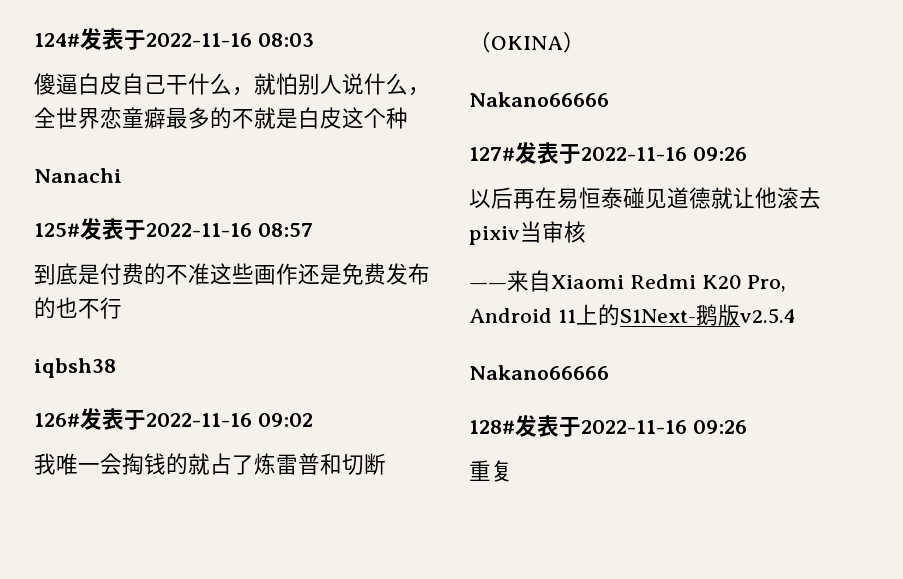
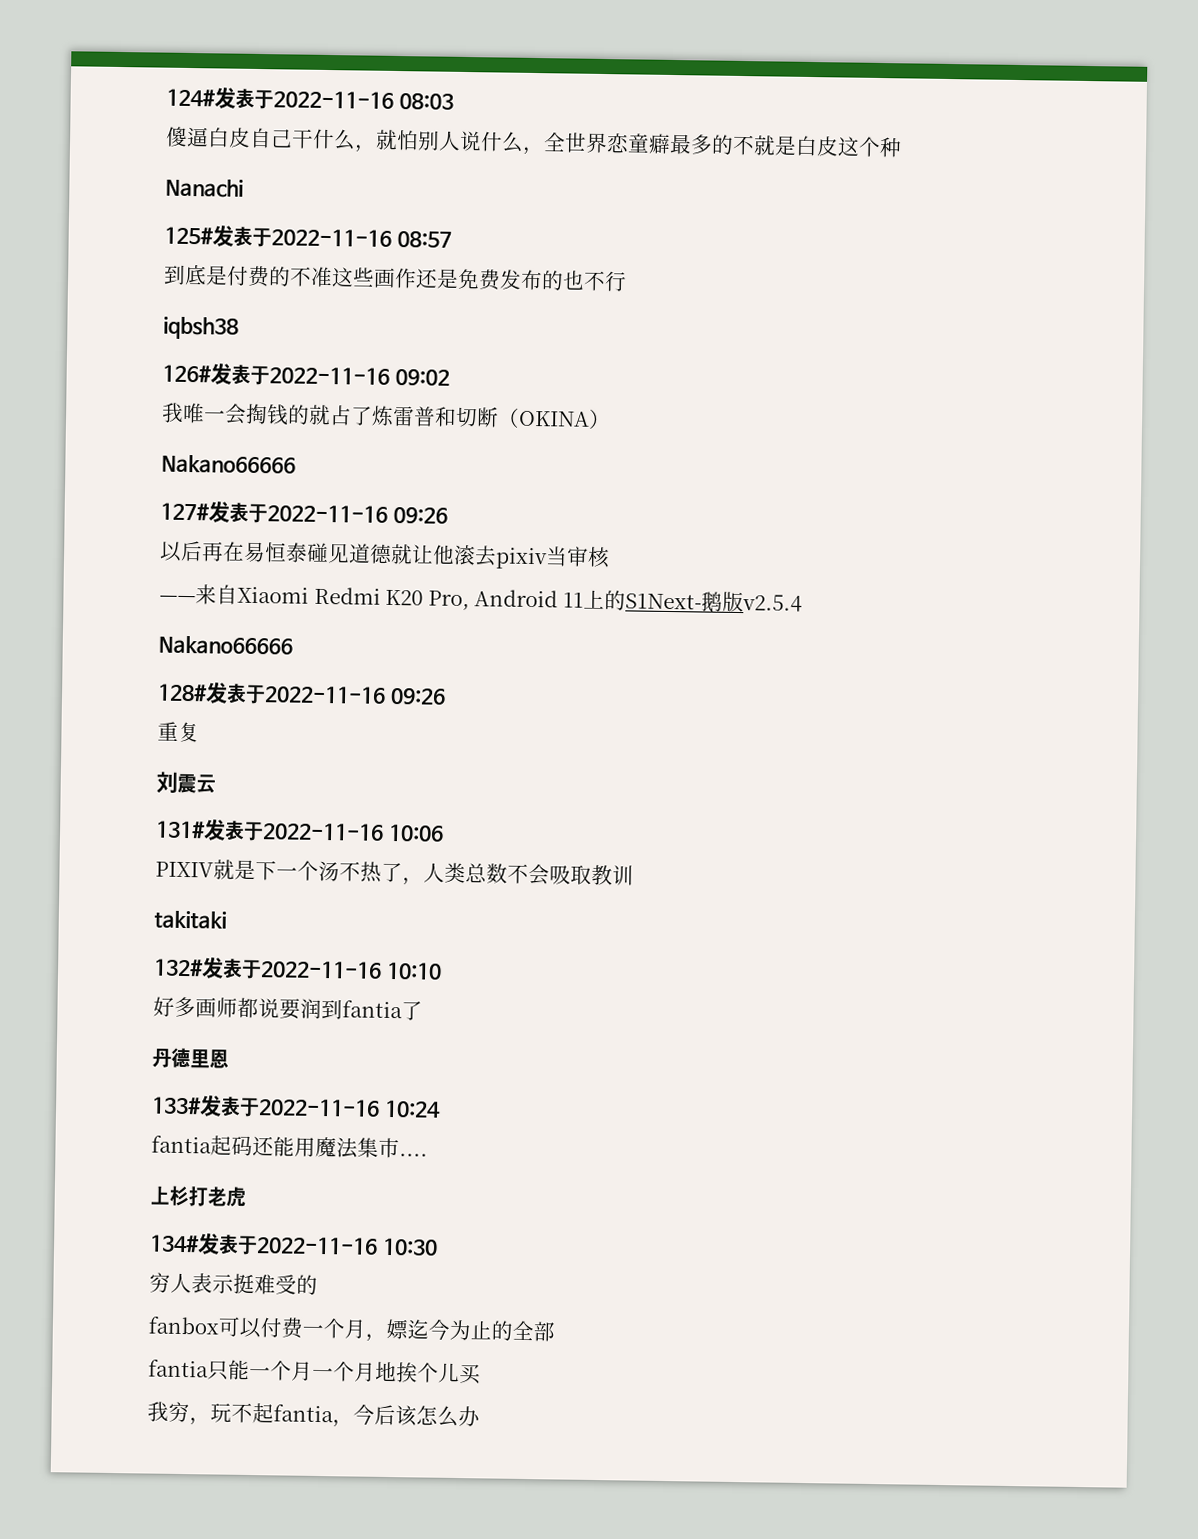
(513, 471) none -> [156,771,216,794] [155,819,444,842] [155,859,634,886] [154,910,227,929] [153,957,442,980] [153,996,423,1021] [152,1047,229,1069] [151,1095,441,1118] [151,1135,428,1159] [150,1185,246,1207] [149,1233,438,1256] [149,1272,318,1295] [148,1316,556,1342] [148,1359,481,1385] [147,1401,481,1428] // 刘震云 // 131#发表于2022-11-16 10:06 // PIXIV就是下一个汤不热了，人类总数不会吸取教训 // takitaki // 132#发表于2022-11-16 10:10 // 好多画师都说要润到fantia了 // 丹德里恩 // 133#发表于2022-11-16 10:24 // fantia起码还能用魔法集市.... // 上杉打老虎 // 134#发表于2022-11-16 10:30 // 穷人表示挺难受的 // fanbox可以付费一个月，嫖迄今为止的全部 // fantia只能一个月一个月地挨个儿买 // 我穷，玩不起fantia，今后该怎么办

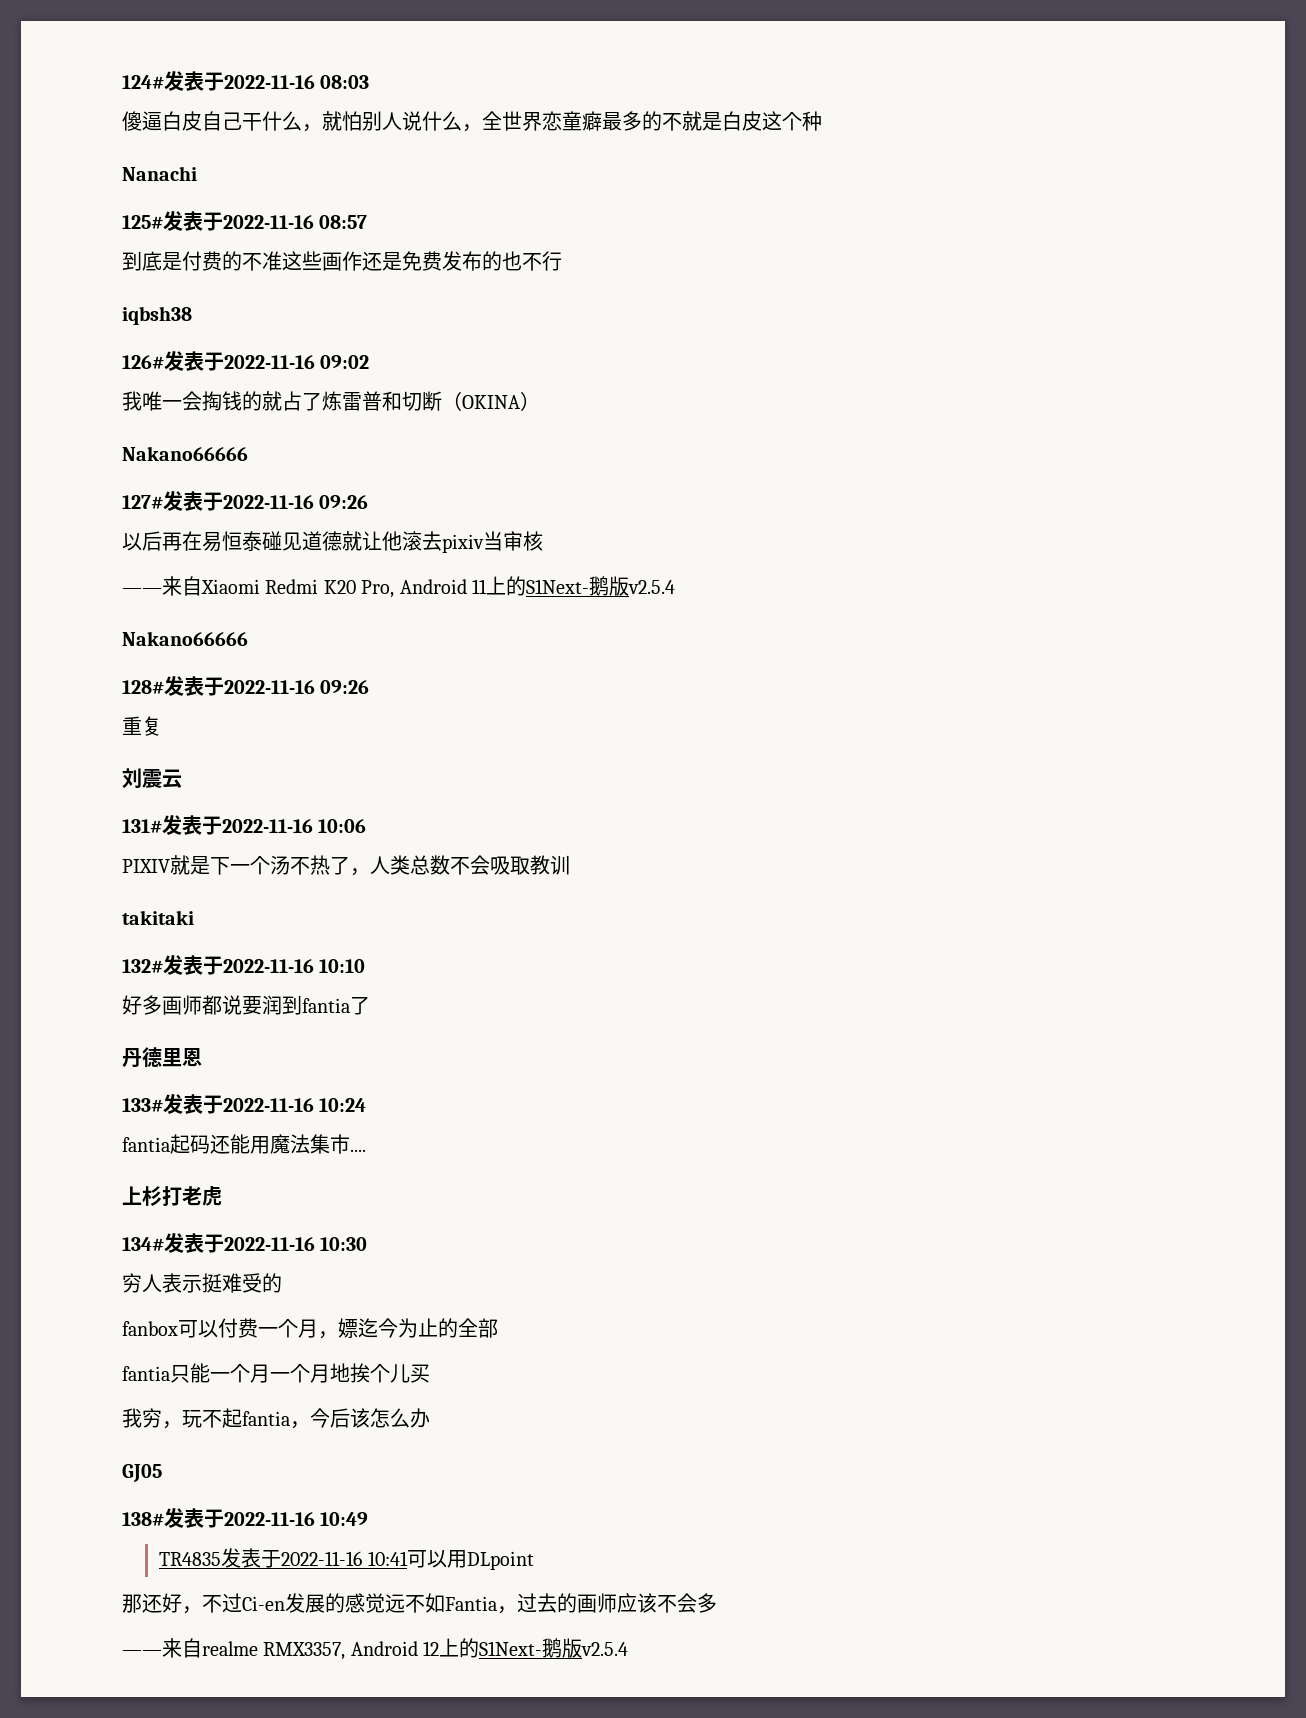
(481, 1416) none -> [122,1464,162,1482] [122,1508,369,1528] [159,1548,534,1570] [122,1593,717,1614] [122,1638,629,1660] // GJ05 // 138#发表于2022-11-16 10:49 // TR4835发表于2022-11-16 10:41可以用DLpoint // 那还好，不过Ci-en发展的感觉远不如Fantia，过去的画师应该不会多 // ——来自realme RMX3357, Android 12上的S1Next-鹅版v2.5.4

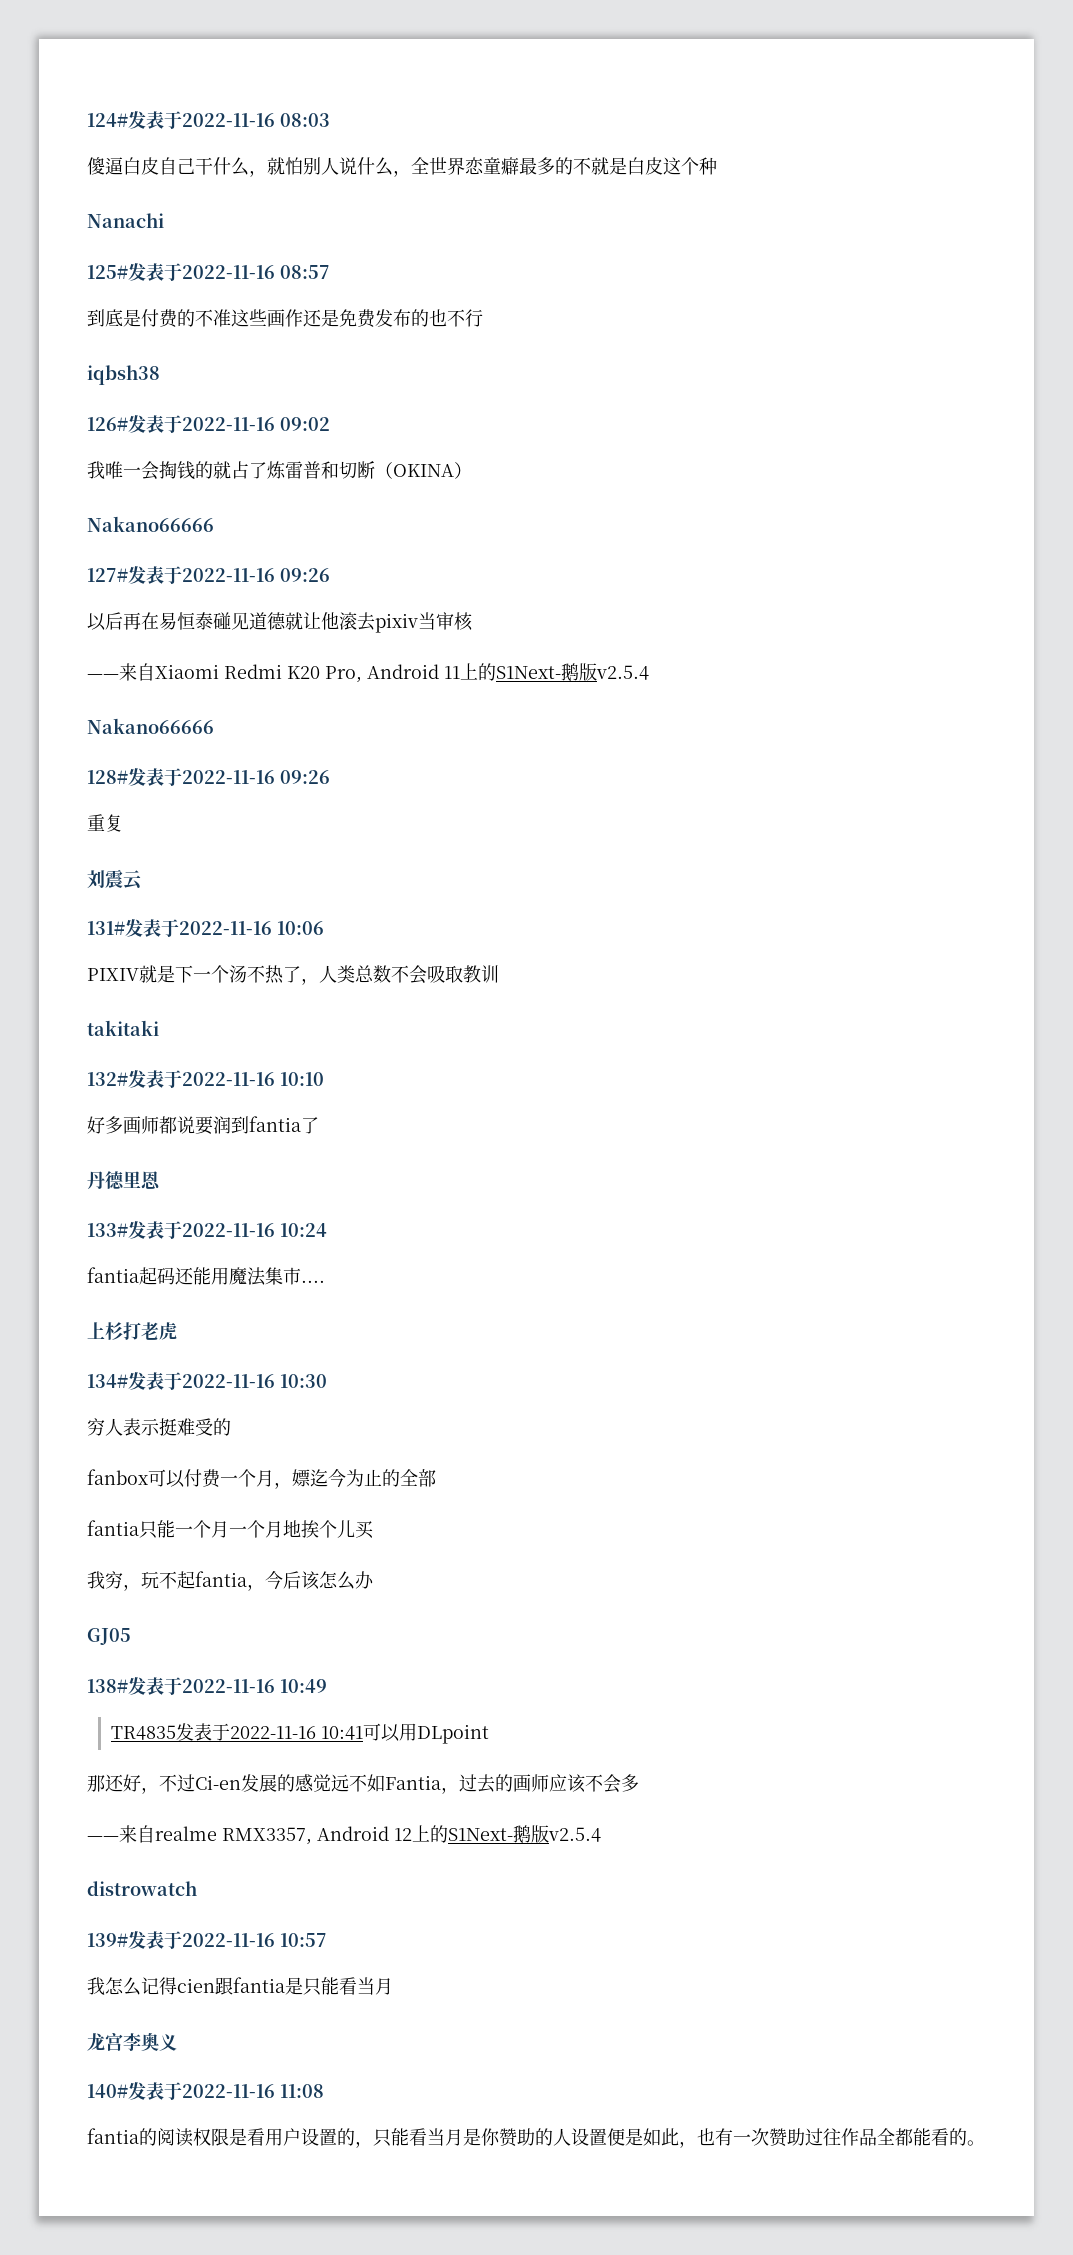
(629, 1649) none -> [87,1881,197,1896] [87,1931,327,1949] [87,1977,393,1996] [87,2032,177,2051] [87,2082,324,2100] [87,2128,985,2148] // distrowatch // 139#发表于2022-11-16 10:57 // 我怎么记得cien跟fantia是只能看当月 // 龙宫李奥义 // 140#发表于2022-11-16 11:08 // fantia的阅读权限是看用户设置的，只能看当月是你赞助的人设置便是如此，也有一次赞助过往作品全都能看的。

